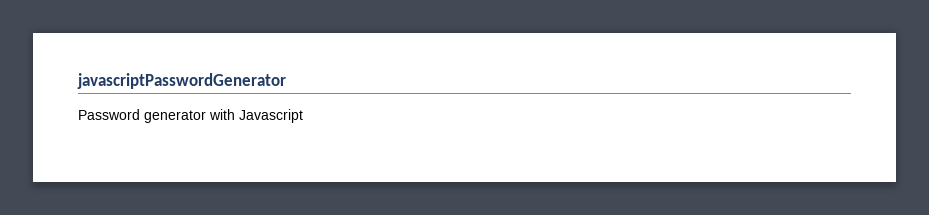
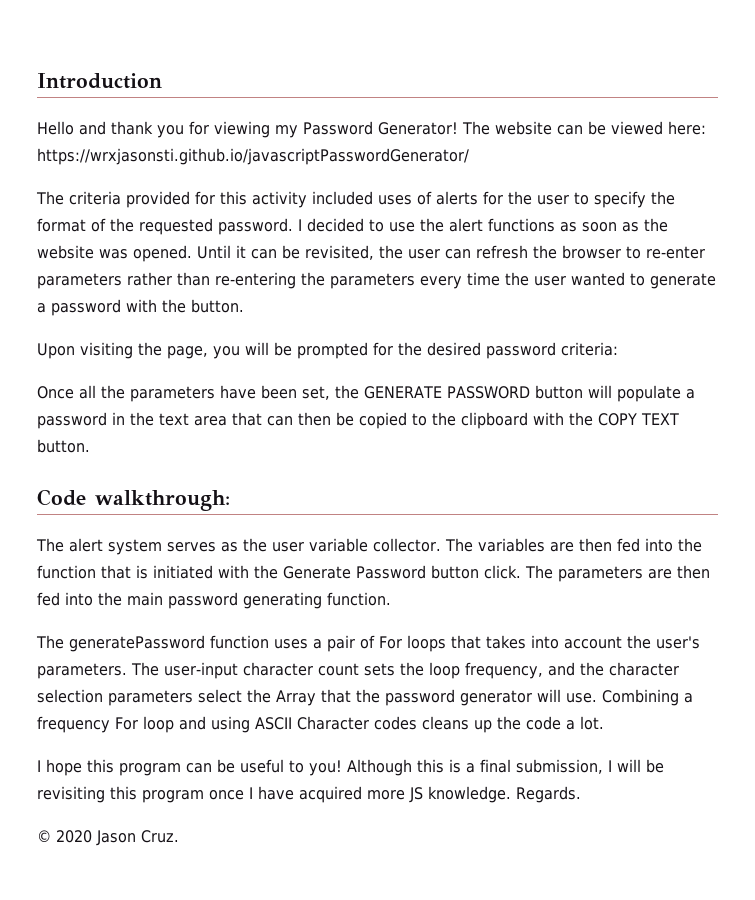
[77,73,286,89] [78,109,303,123] javascriptPasswordGenerator // Password generator with Javascript -> [37,73,162,89] [37,121,706,138] [37,148,469,165] [36,191,675,208] [37,218,668,235] [37,245,705,262] [37,272,716,289] [37,299,244,316] [37,342,618,359] [37,385,695,402] [37,412,679,429] [37,439,90,453] [37,489,230,511] [36,538,702,555] [37,565,710,582] [37,592,391,609] [36,635,700,652] [37,662,679,679] [37,689,693,706] [37,716,604,733] [37,759,664,776] [37,786,581,803] [37,830,179,846] Introduction // Hello and thank you for viewing my Password Generator! The website can be viewed here: https://wrxjasonsti.github.io/javascriptPasswordGenerator/ // The criteria provided for this activity included uses of alerts for the user to specify the format of the requested password. I decided to use the alert functions as soon as the website was opened. Until it can be revisited, the user can refresh the browser to re-enter parameters rather than re-entering the parameters every time the user wanted to generate a password with the button. // Upon visiting the page, you will be prompted for the desired password criteria: // Once all the parameters have been set, the GENERATE PASSWORD button will populate a password in the text area that can then be copied to the clipboard with the COPY TEXT button. // Code walkthrough: // The alert system serves as the user variable collector. The variables are then fed into the function that is initiated with the Generate Password button click. The parameters are then fed into the main password generating function. // The generatePassword function uses a pair of For loops that takes into account the user's parameters. The user-input character count sets the loop frequency, and the character selection parameters select the Array that the password generator will use. Combining a frequency For loop and using ASCII Character codes cleans up the code a lot. // I hope this program can be useful to you! Although this is a final submission, I will be revisiting this program once I have acquired more JS knowledge. Regards. // © 2020 Jason Cruz.

